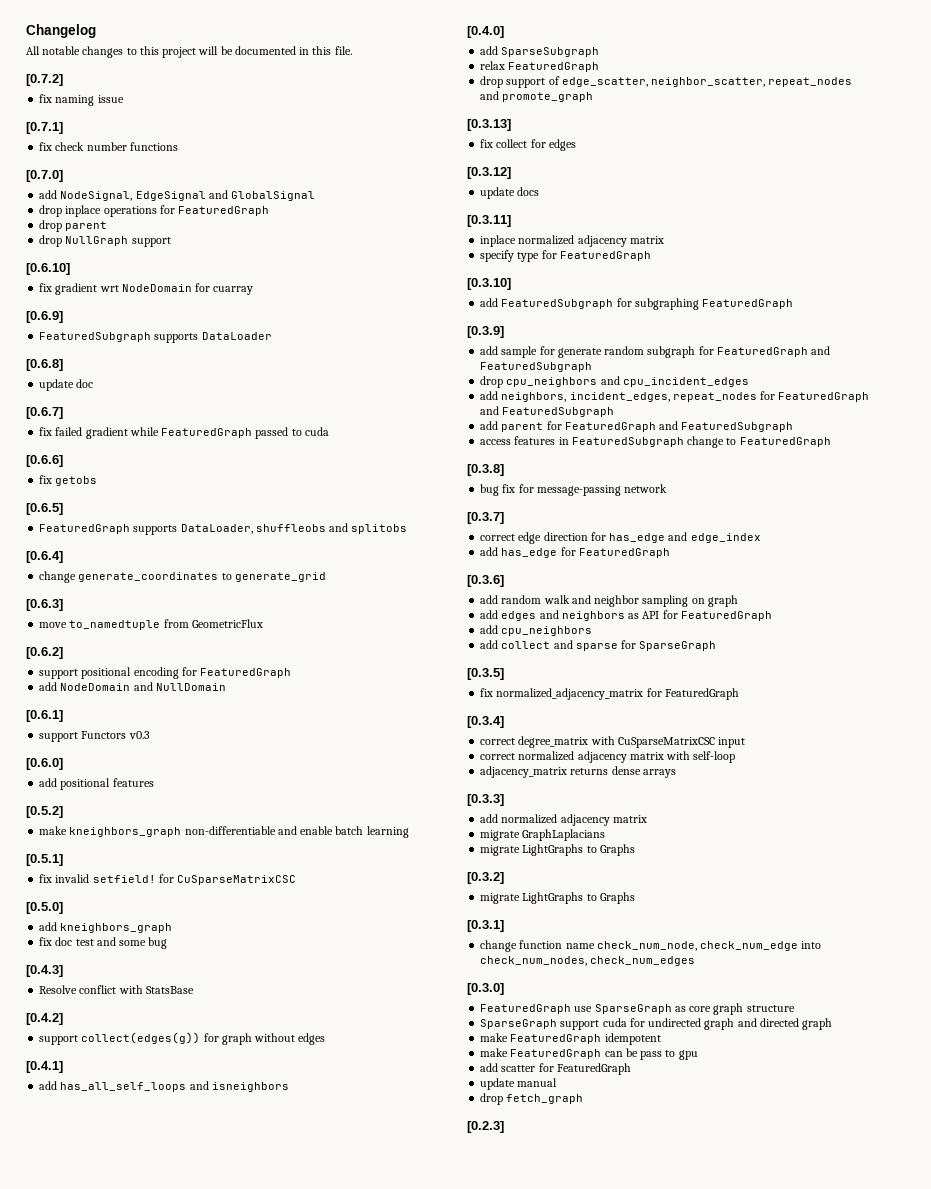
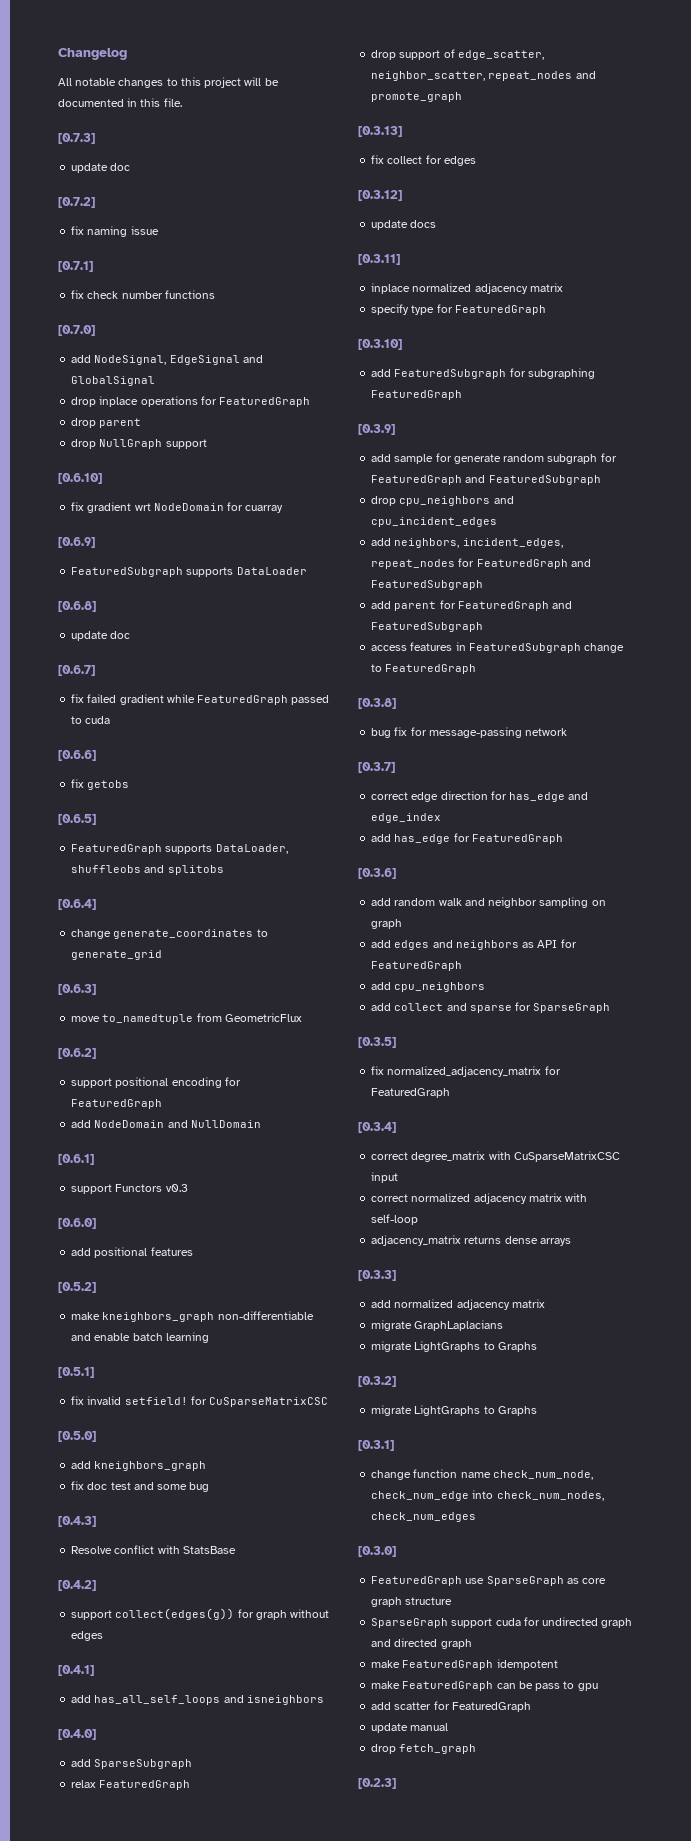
(352, 50) none -> [58,133,95,144] [71,163,131,173] // [0.7.3] // update doc

